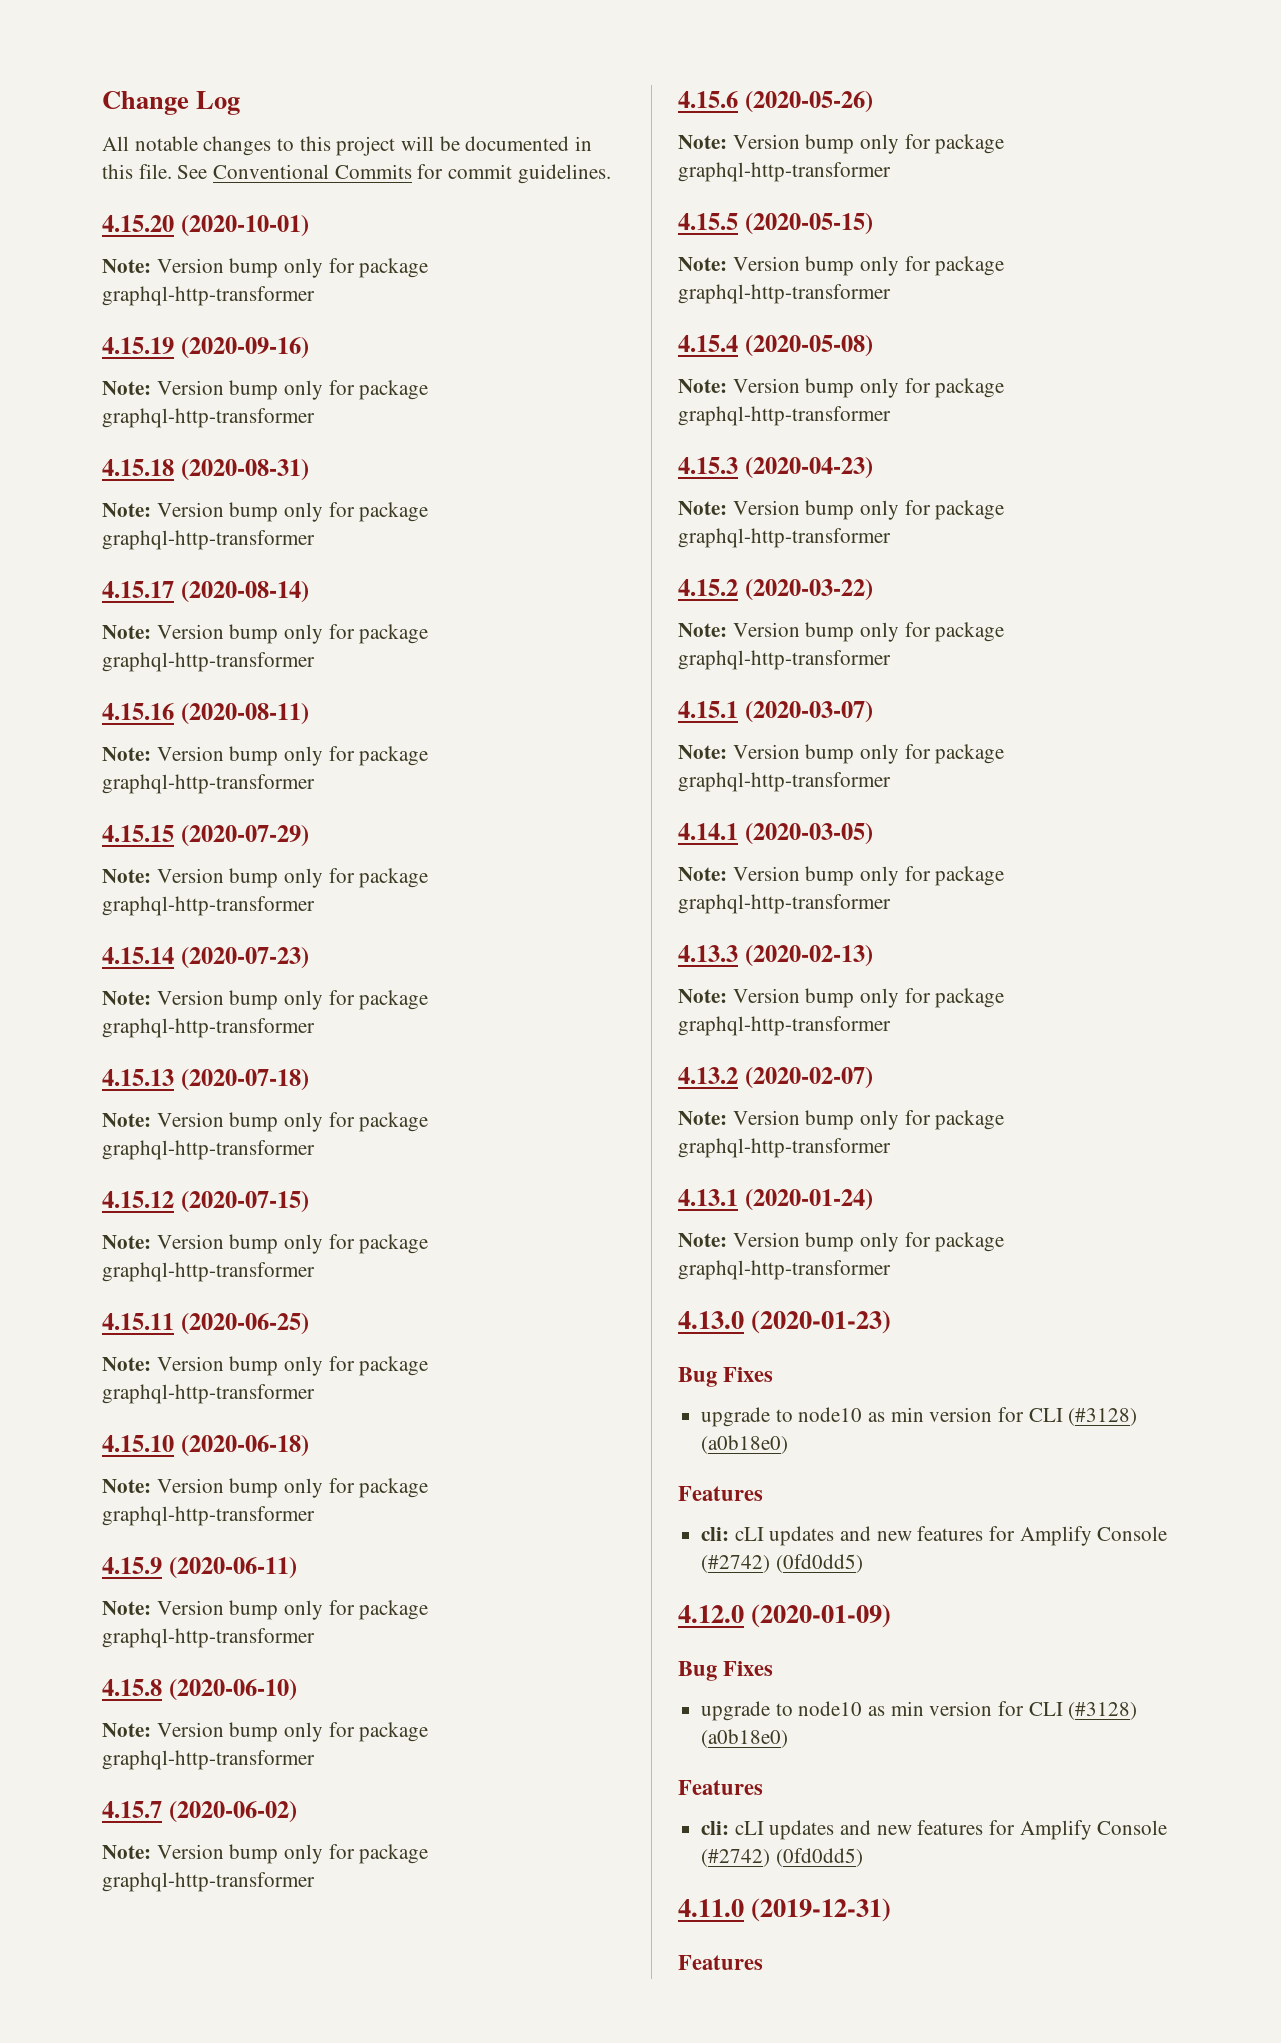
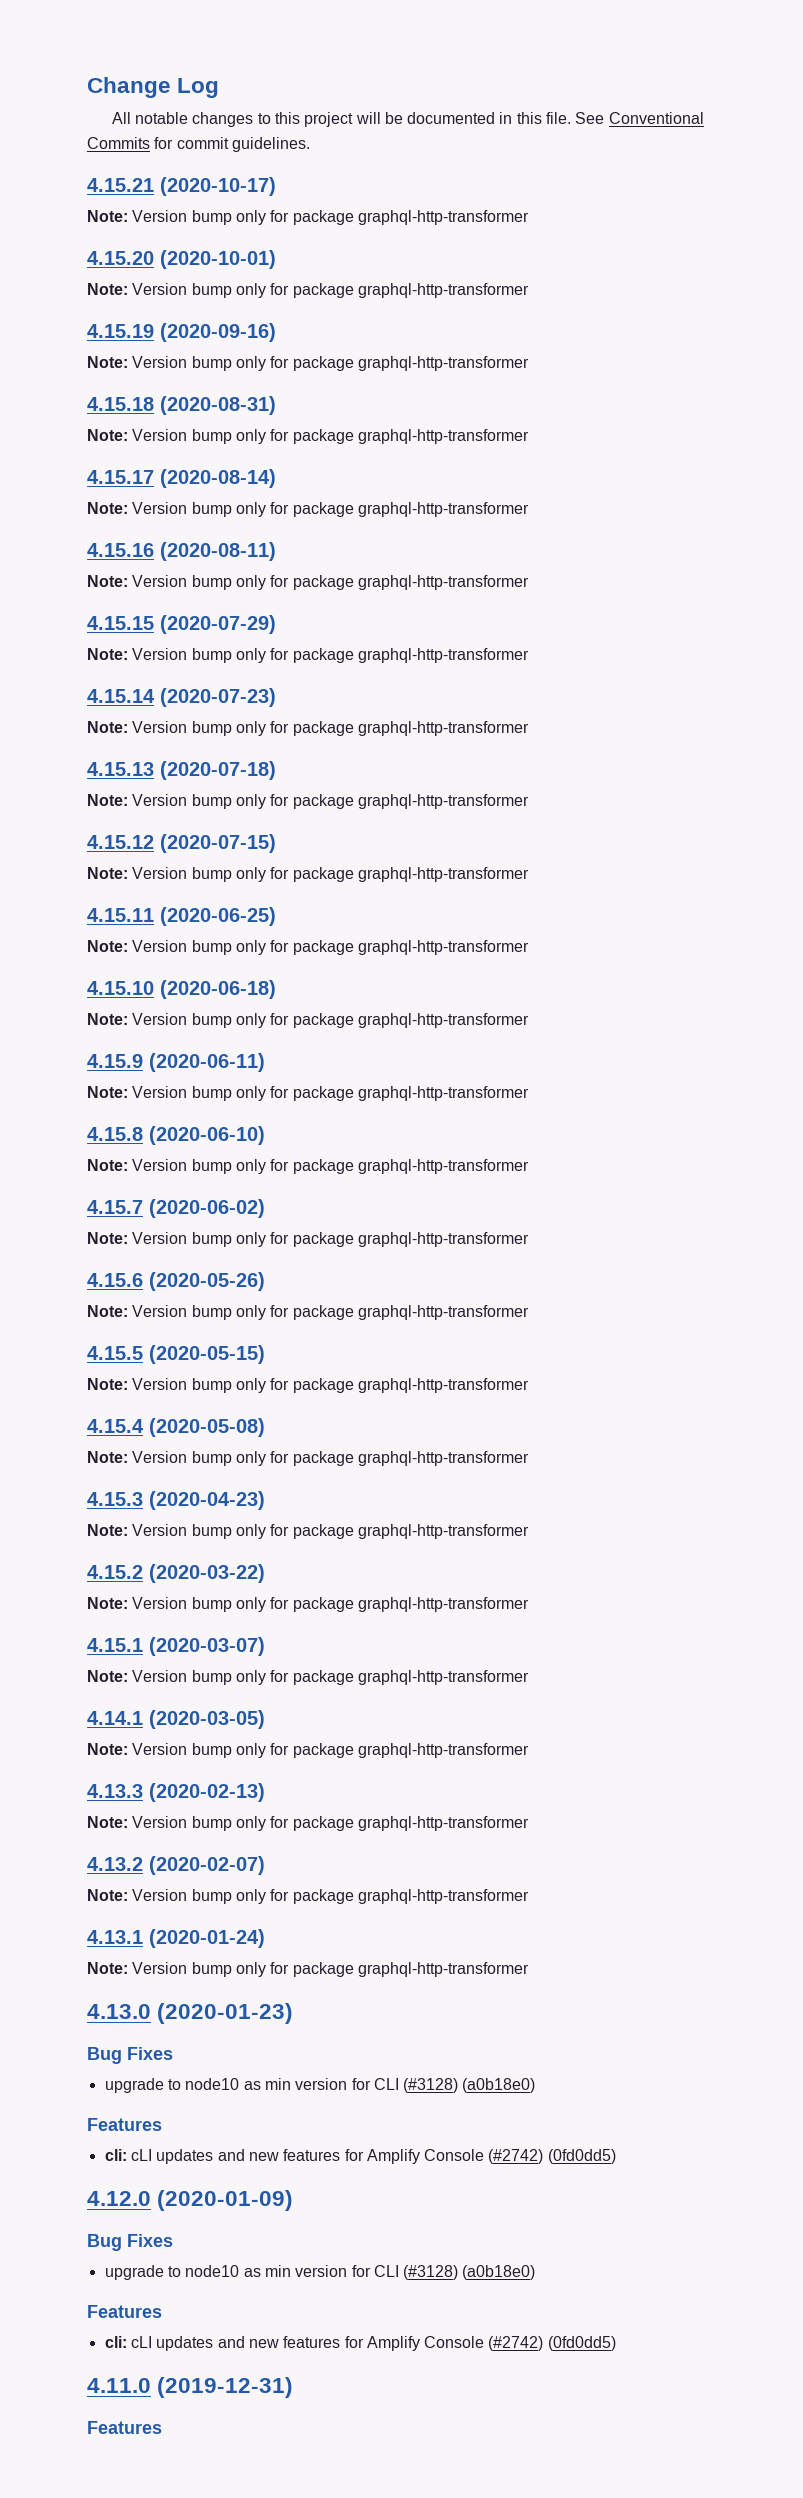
(611, 174) none -> [87,177,276,196] [87,210,529,225] // 4.15.21 (2020-10-17) // Note: Version bump only for package graphql-http-transformer

